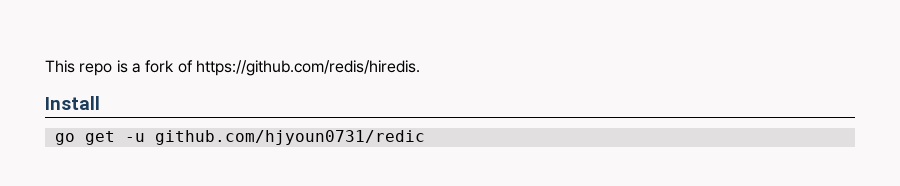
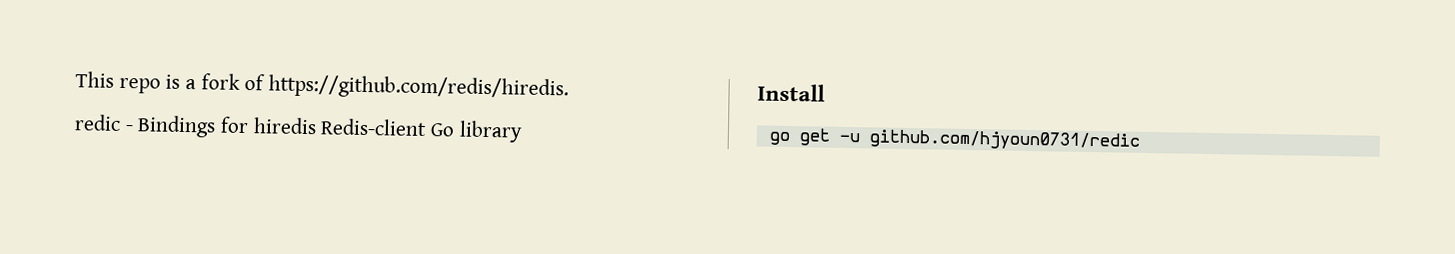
(420, 68) none -> [74,114,523,143] // redic - Bindings for hiredis Redis-client Go library

